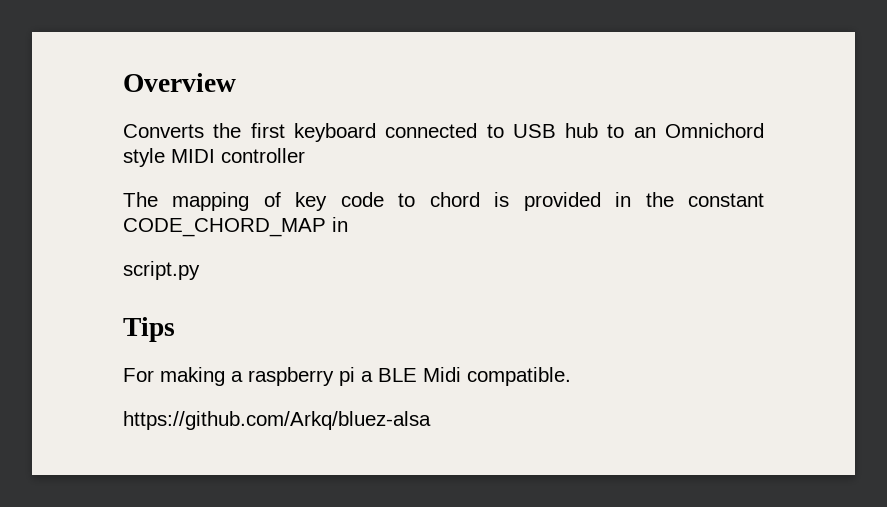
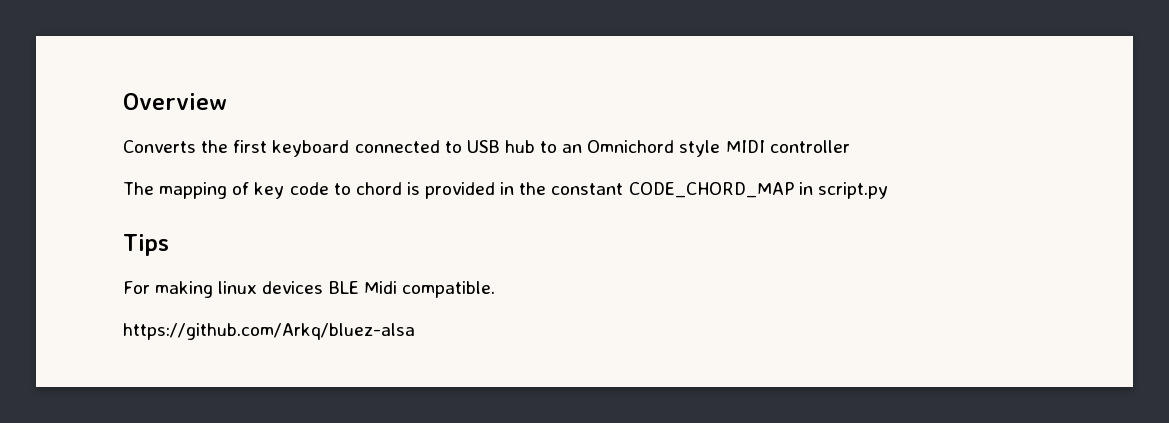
(348, 224) // -> (813, 188) none
[231,367,373,386] a raspberry pi a -> [218,281,324,294] linux devices

